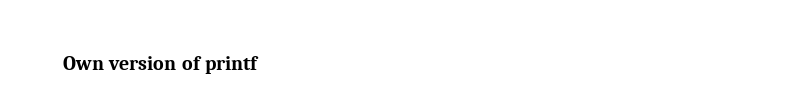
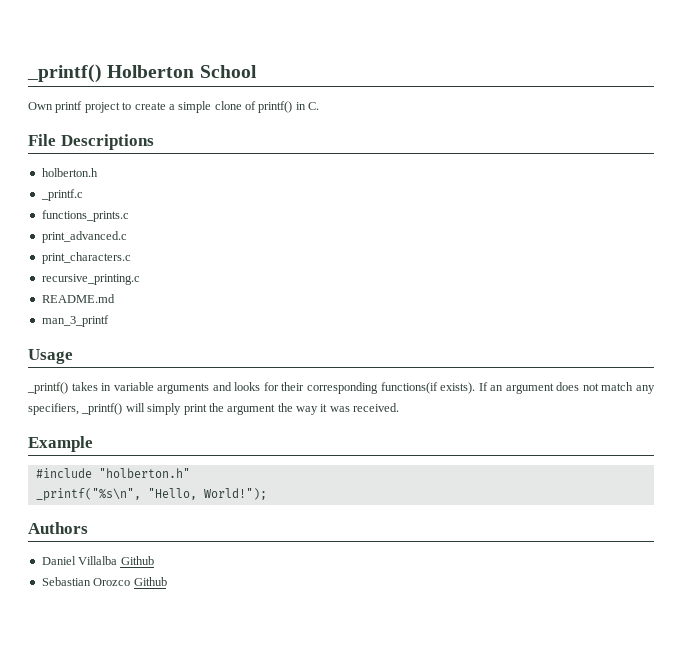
[63,56,260,74] Own version of printf -> [27,64,257,83] [28,101,320,113] [28,134,154,150] [41,168,98,177] [40,189,83,201] [41,210,129,222] [41,231,127,243] [41,252,131,264] [41,274,140,285] [41,294,115,303] [41,315,109,327] [28,349,73,364] [27,382,655,394] [28,403,400,415] [28,436,93,452] [35,468,190,478] [35,488,267,501] [28,522,88,534] [41,556,154,565] [41,577,167,586] _printf() Holberton School // Own printf project to create a simple clone of printf() in C. // File Descriptions // holberton.h // _printf.c // functions_prints.c // print_advanced.c // print_characters.c // recursive_printing.c // README.md // man_3_printf // Usage // _printf() takes in variable arguments and looks for their corresponding functions(if exists). If an argument does not match any specifiers, _printf() will simply print the argument the way it was received. // Example // #include "holberton.h" // _printf("%s\n", "Hello, World!"); // Authors // Daniel Villalba Github // Sebastian Orozco Github

